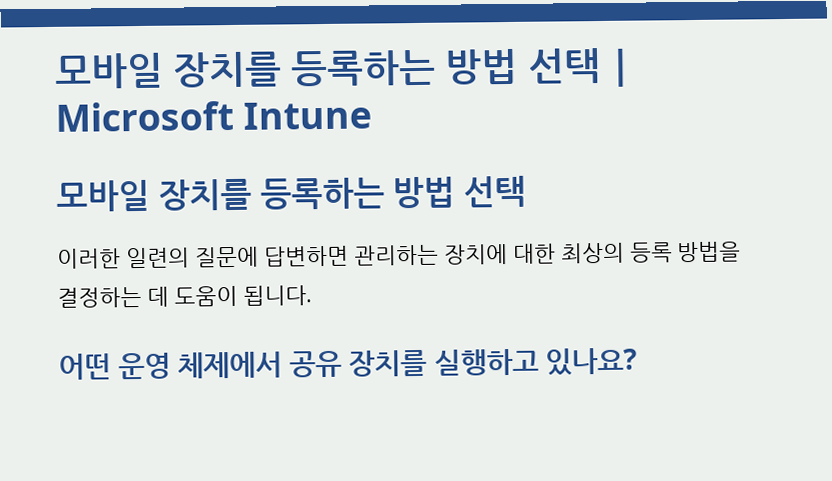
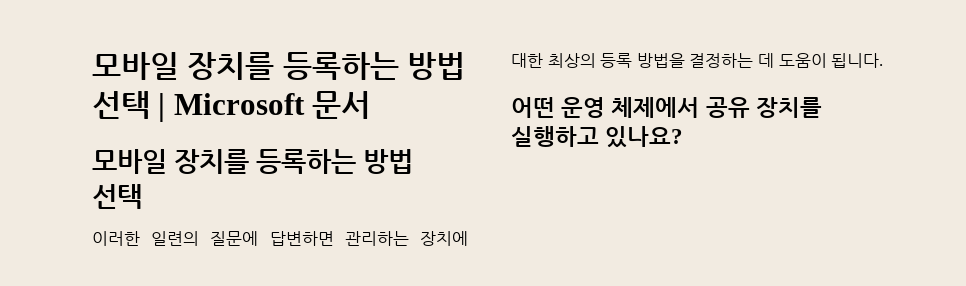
[243,101,373,130] Intune -> [312,91,371,119] 문서

